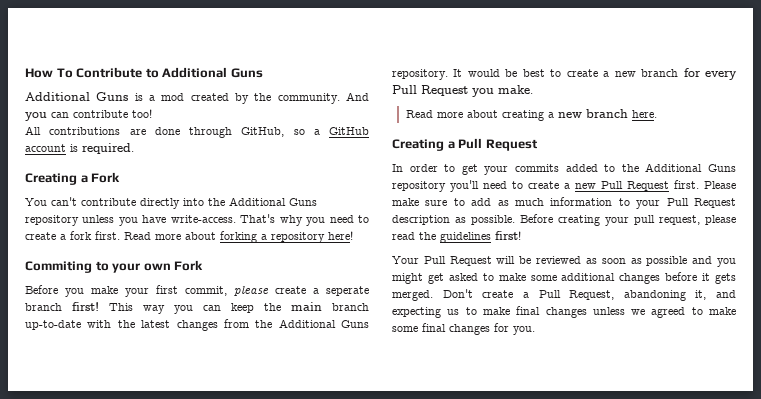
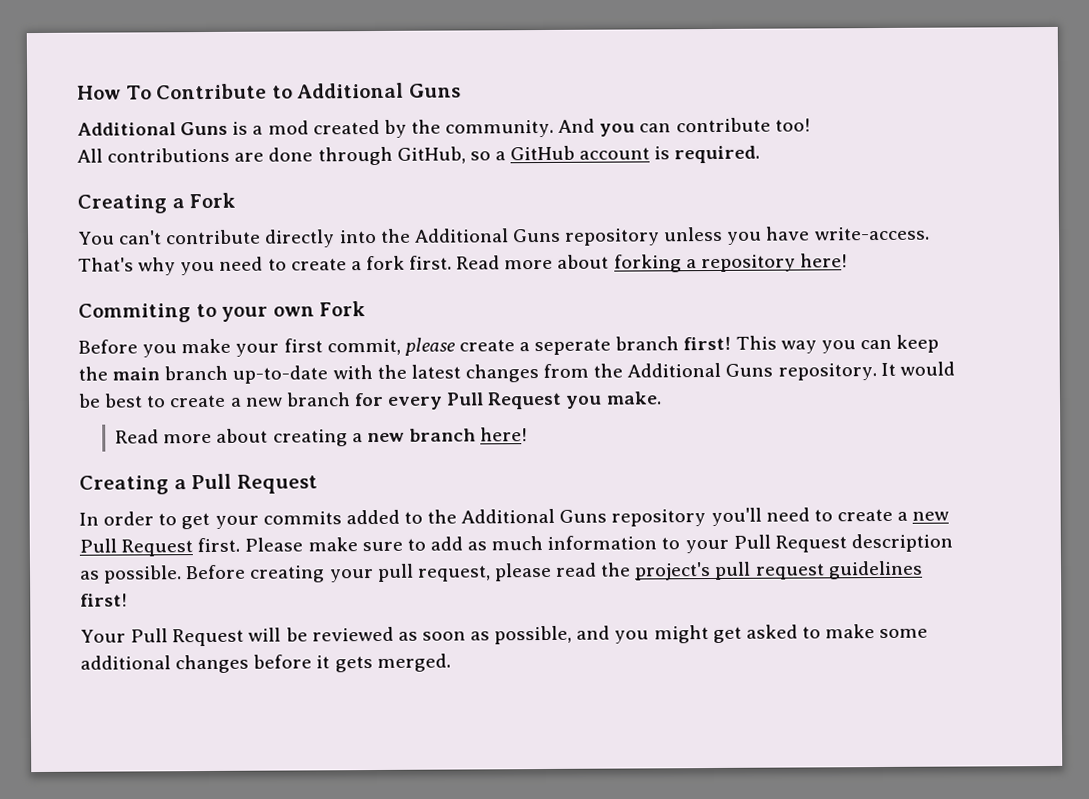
[631,110,657,118] here. -> [480,427,529,442] here!
(436, 236) none -> [634,561,825,581] project's pull request
[646,256,688,266] possible -> [494,625,573,645] possible,
[442,289,736,301] [392,306,736,318] [392,323,535,335] Don't create a Pull Request, abandoning it, and expecting us to make final changes unless we agreed to make some final changes for you. -> (451, 663) none

